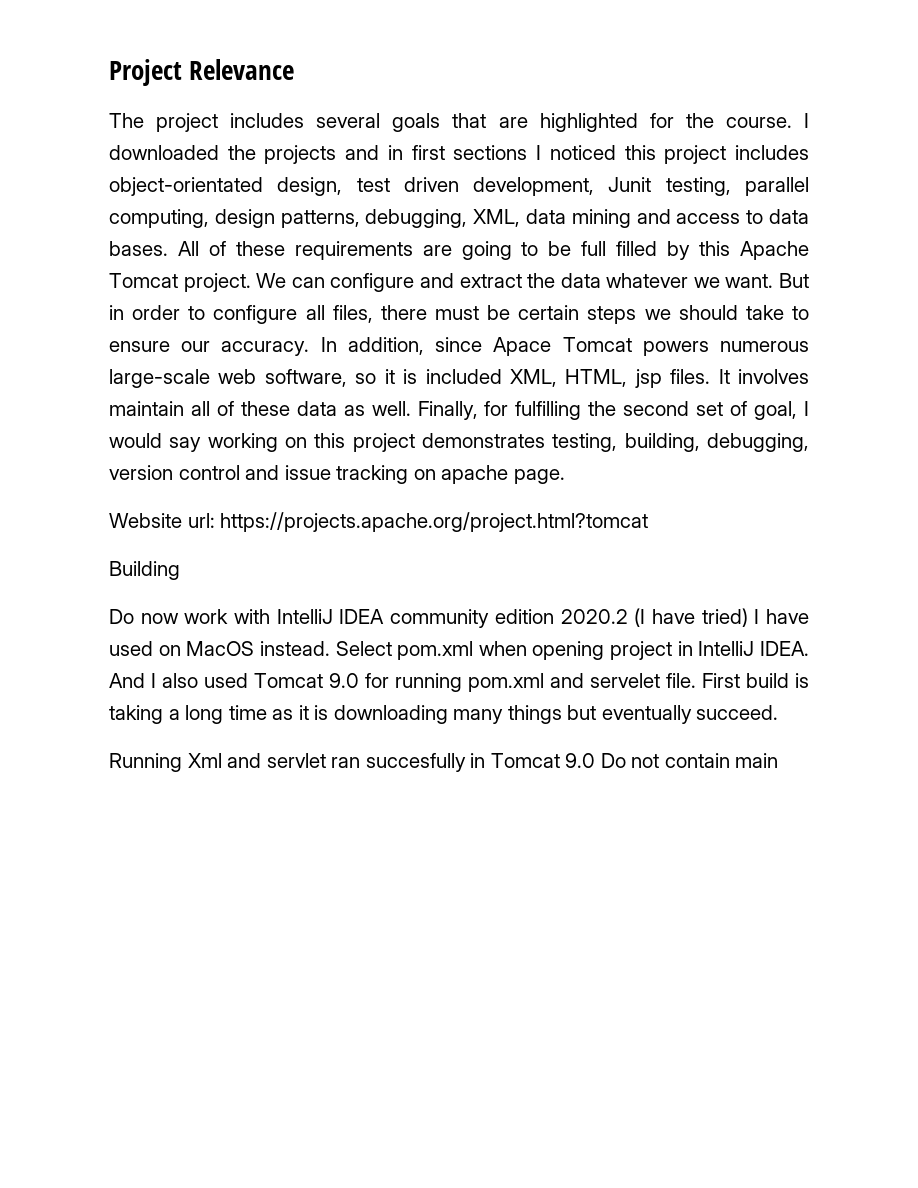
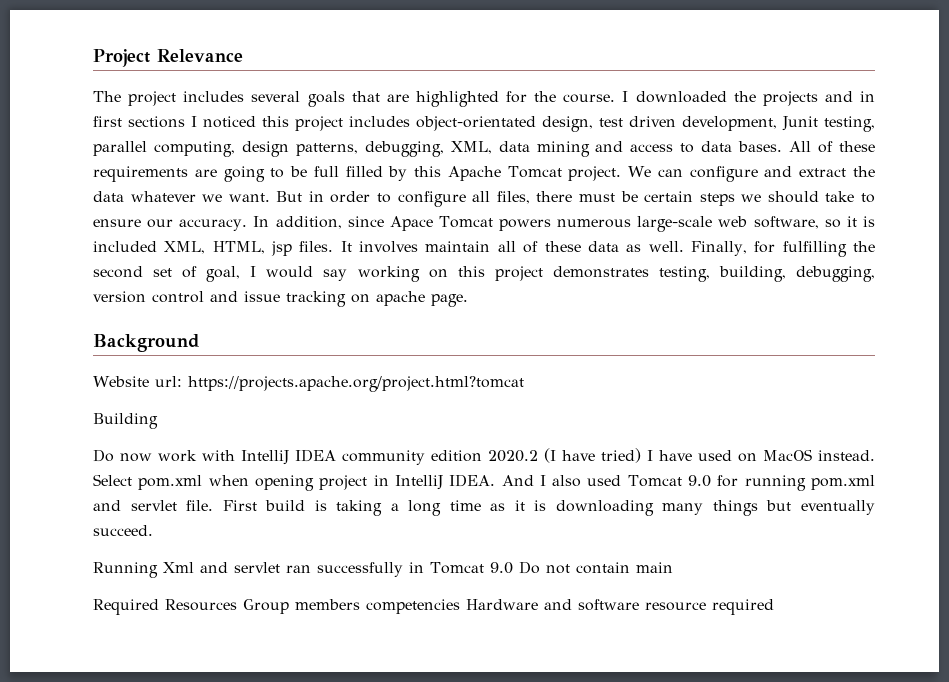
(565, 476) none -> [93,334,200,352] // Background
[590,673,660,688] servelet -> [130,500,177,511] servlet
[365,753,466,772] succesfully -> [317,562,403,577] successfully
(779, 760) none -> [93,599,774,615] // Required Resources Group members competencies Hardware and software resource required

